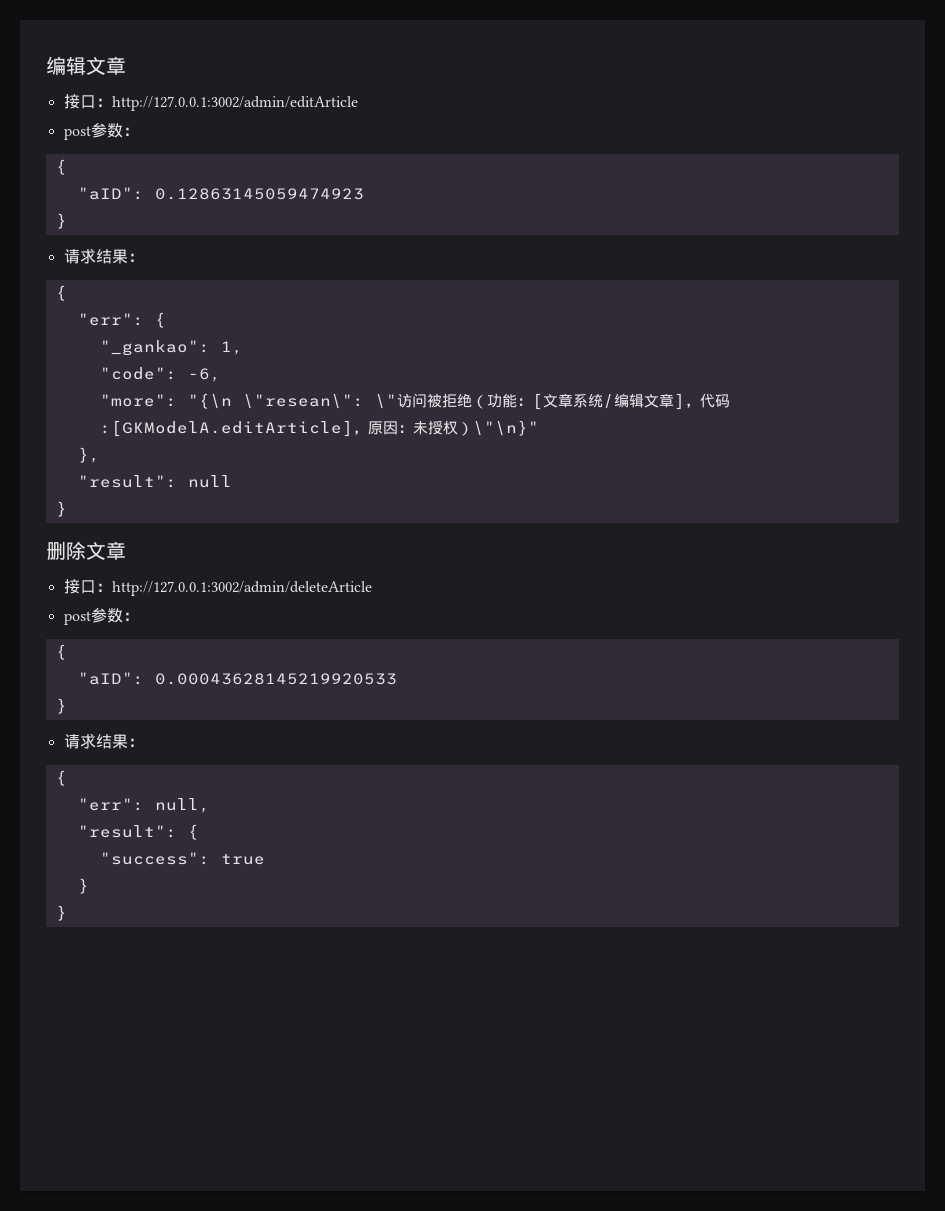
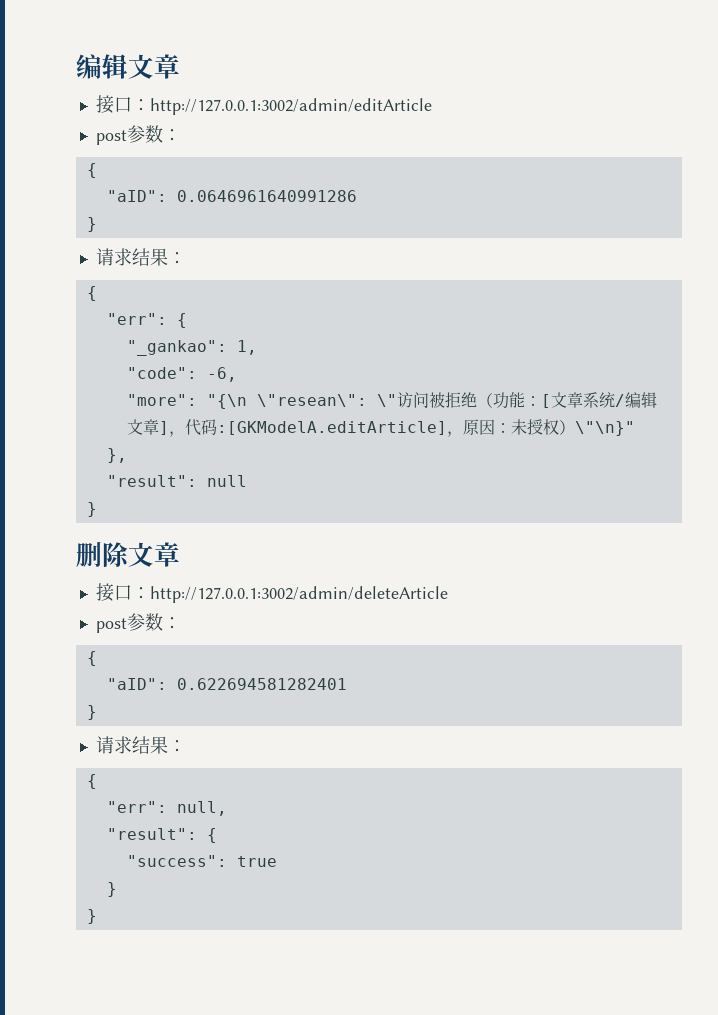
[154,188,364,200] 0.12863145059474923 -> [176,190,357,202] 0.0646961640991286
[154,673,397,685] 0.00043628145219920533 -> [176,678,347,690] 0.622694581282401

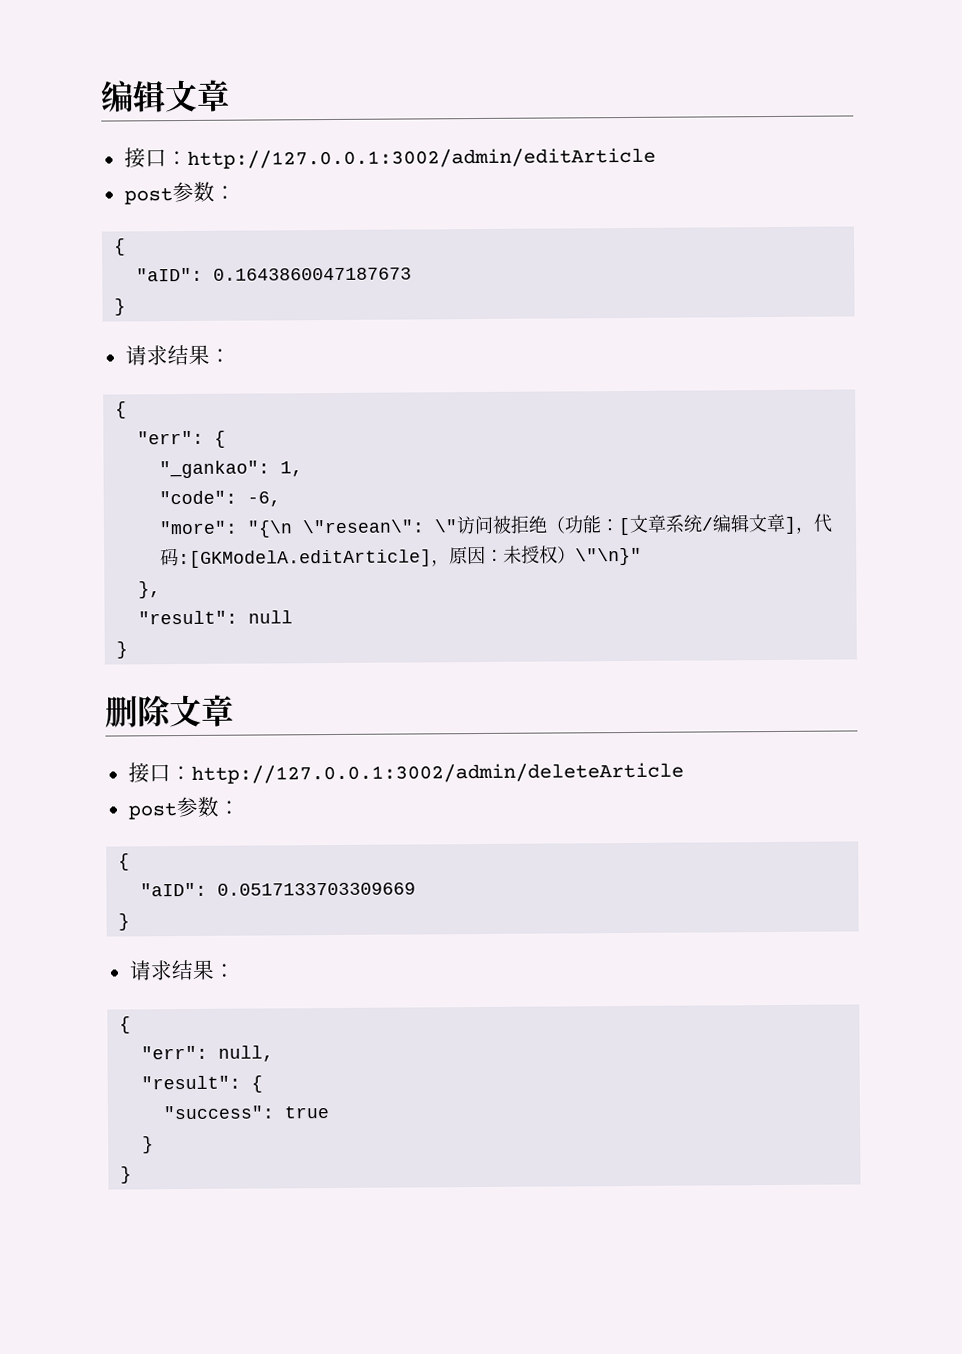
[176,190,357,202] 0.0646961640991286 -> [213,267,413,281] 0.1643860047187673
[176,678,347,690] 0.622694581282401 -> [217,882,417,896] 0.0517133703309669

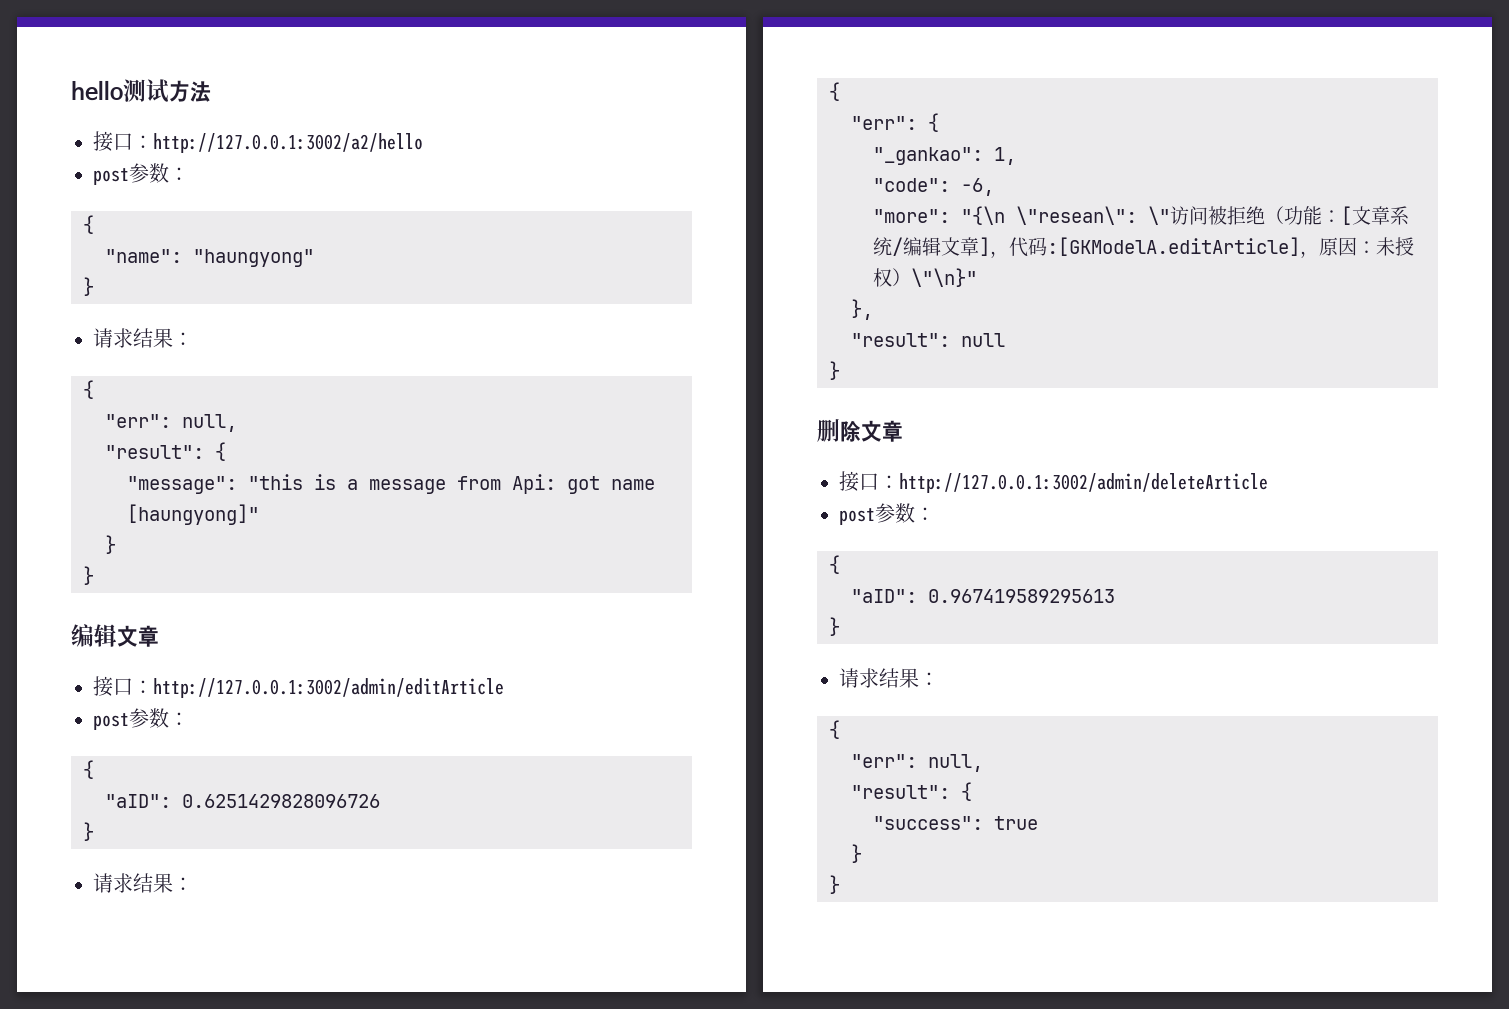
(100, 96) none -> [71,79,211,103] [93,131,423,153] [93,163,189,185] [83,215,94,234] [105,249,314,267] [83,277,94,296] [93,328,193,348] [83,380,94,399] [105,414,237,432] [105,442,226,461] [127,474,655,494] [127,504,259,525] [105,535,116,554] [83,566,94,585] hello测试方法 // 接口：http://127.0.0.1:3002/a2/hello // post参数： // { // "name": "haungyong" // } // 请求结果： // { // "err": null, // "result": { // "message": "this is a message from Api: got name [haungyong]" // } // } //
[213,267,413,281] 0.1643860047187673 -> [182,794,380,808] 0.6251429828096726
[217,882,417,896] 0.0517133703309669 -> [928,589,1115,603] 0.967419589295613

